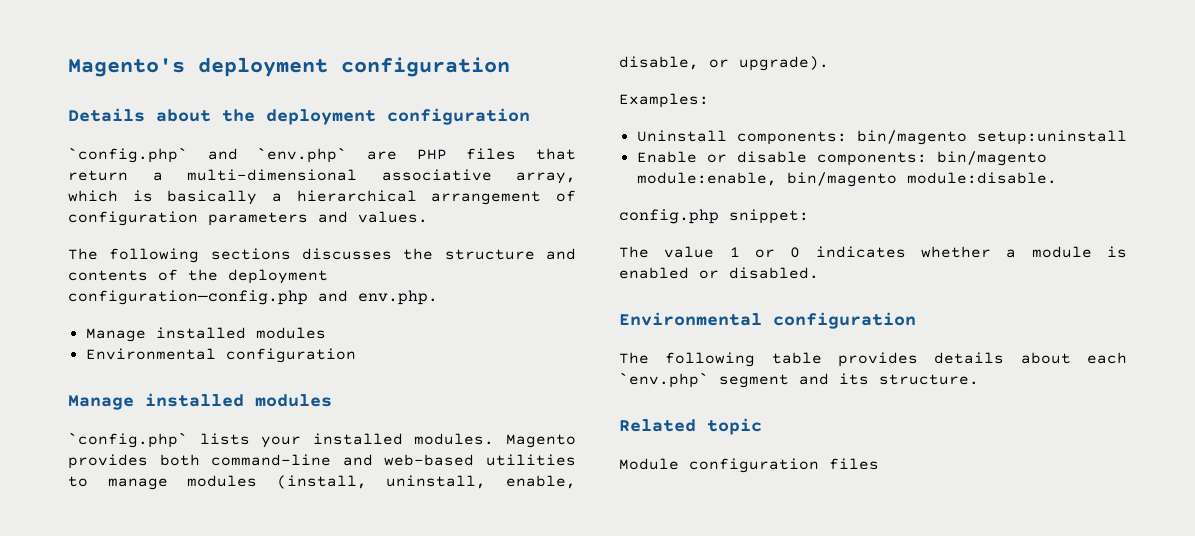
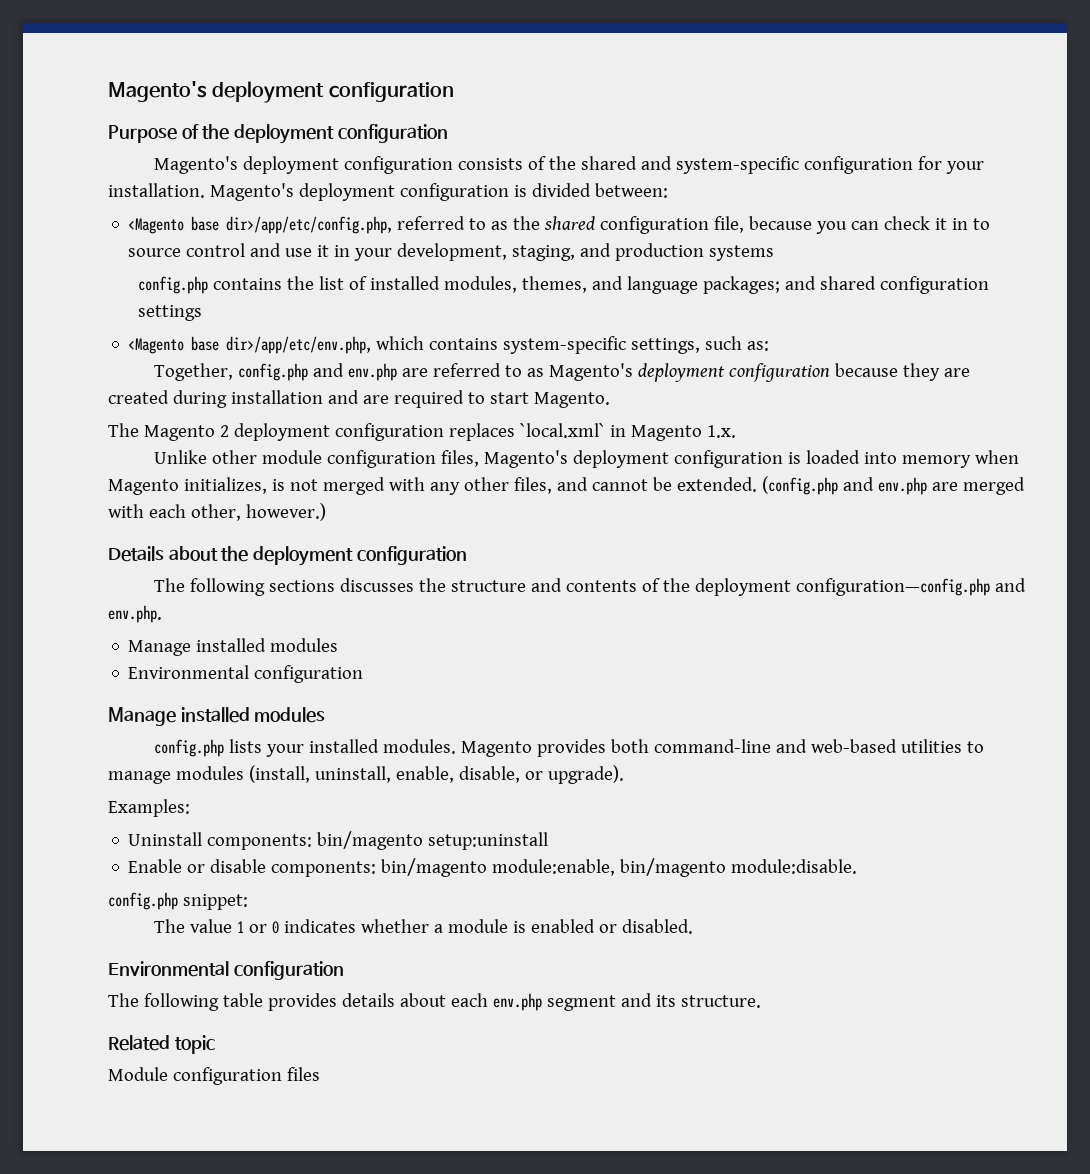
[68,57,510,77] Magento's deployment configuration -> [108,81,454,103] [108,124,448,144] [154,156,984,174] [108,183,668,201] [128,216,991,234] [128,243,775,261] [138,276,990,294] [138,305,203,321] [128,336,770,354] [154,363,970,382] [108,390,610,408] [108,423,736,441] [154,450,1019,468] [108,476,1025,495] [108,503,326,521] Magento's deployment configuration // Purpose of the deployment configuration // Magento's deployment configuration consists of the shared and system-specific configuration for your installation. Magento's deployment configuration is divided between: // <Magento base dir>/app/etc/config.php, referred to as the shared configuration file, because you can check it in to source control and use it in your development, staging, and production systems // config.php contains the list of installed modules, themes, and language packages; and shared configuration settings // <Magento base dir>/app/etc/env.php, which contains system-specific settings, such as: // Together, config.php and env.php are referred to as Magento's deployment configuration because they are created during installation and are required to start Magento. // The Magento 2 deployment configuration replaces `local.xml` in Magento 1.x. // Unlike other module configuration files, Magento's deployment configuration is loaded into memory when Magento initializes, is not merged with any other files, and cannot be extended. (config.php and env.php are merged with each other, however.)
[68,147,576,163] [68,169,576,184] [68,190,576,205] [68,211,428,226] // `config.php` and `env.php` are PHP files that return a multi-dimensional associative array, which is basically a hierarchical arrangement of configuration parameters and values. -> (467, 555) none
[68,432,188,448] `config.php` -> [154,739,225,757] config.php
[619,372,709,388] `env.php` -> [492,993,542,1011] env.php

